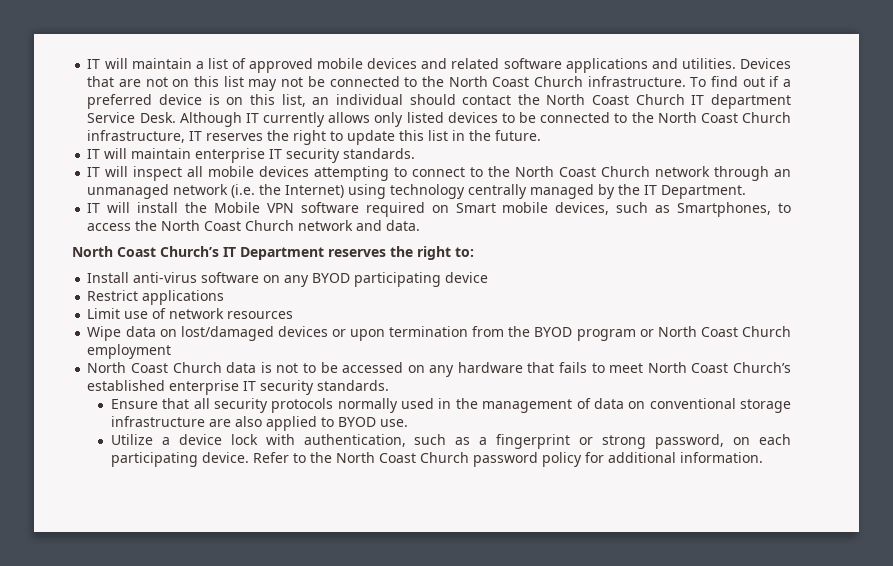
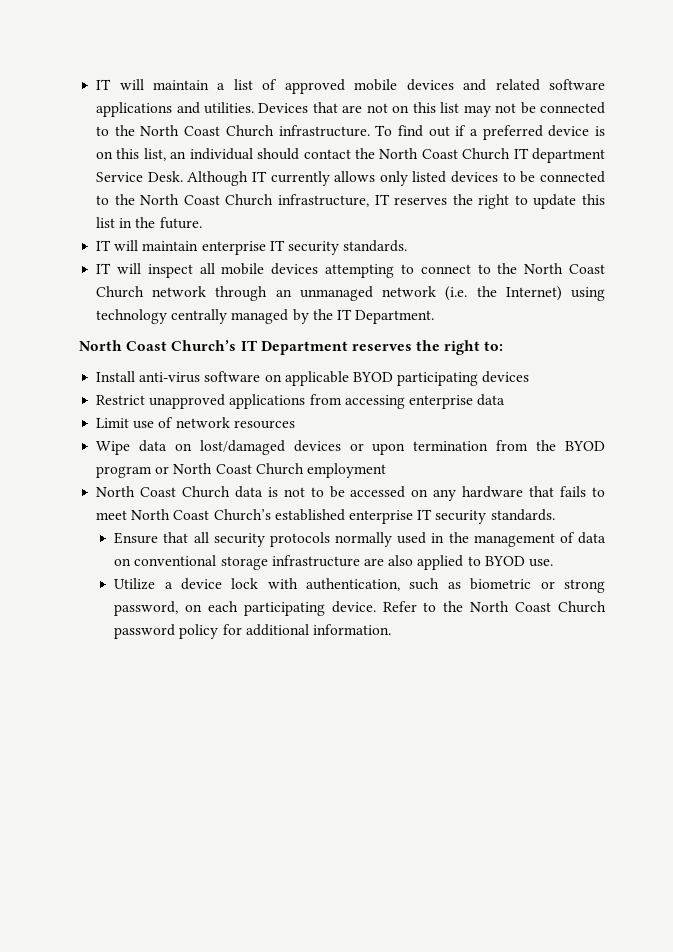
[87,202,791,217] [87,220,421,231] // IT will install the Mobile VPN software required on Smart mobile devices, such as Smartphones, to access the North Coast Church network and data. -> (435, 317) none
[284,275,310,287] any -> [284,371,349,386] applicable
[445,272,489,283] device -> [482,371,530,383] devices
[142,290,225,305] applications -> [149,394,506,409] unapproved applications from accessing enterprise data
[479,434,571,449] a fingerprint -> [470,578,532,590] biometric

